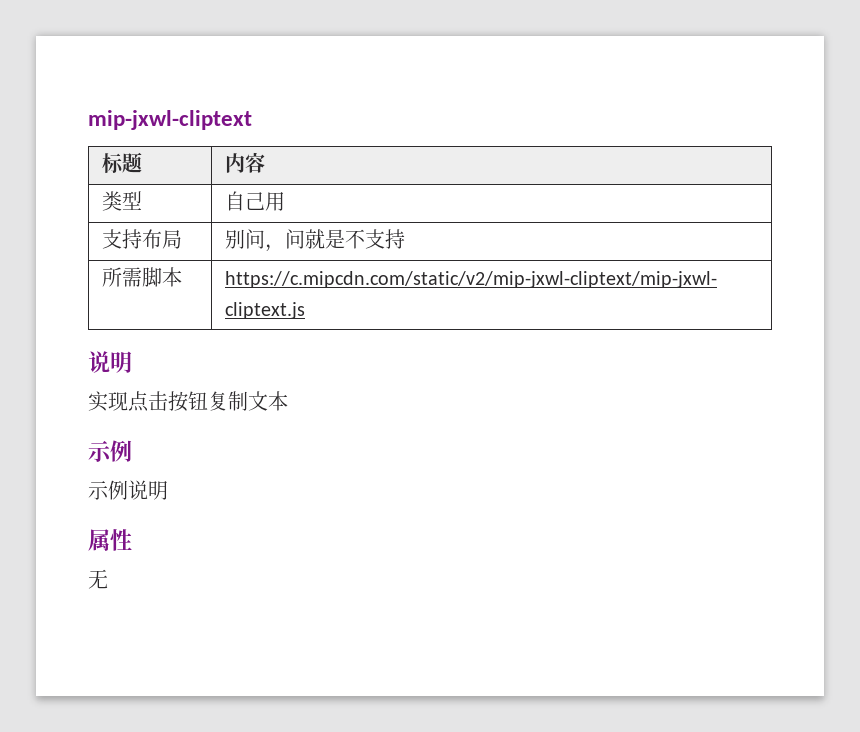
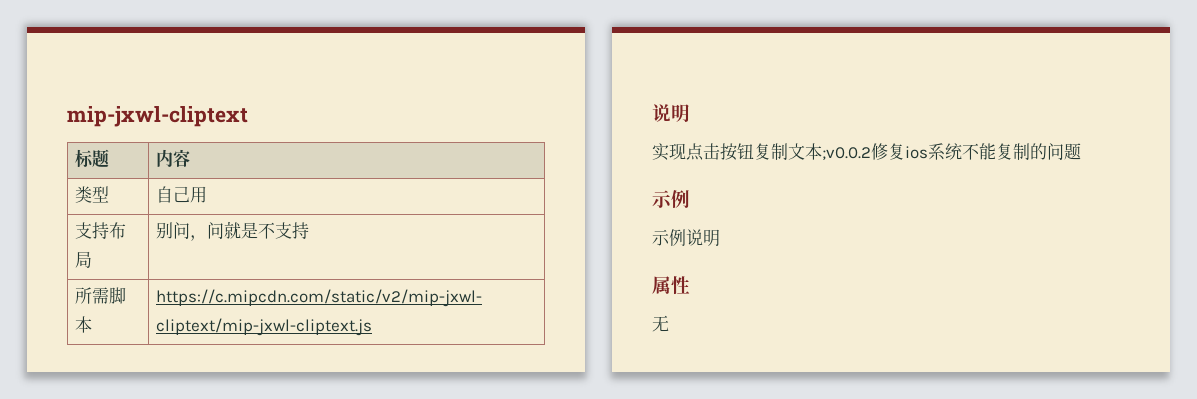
(288, 401) none -> [822,143,1081,160] ;v0.0.2修复ios系统不能复制的问题

